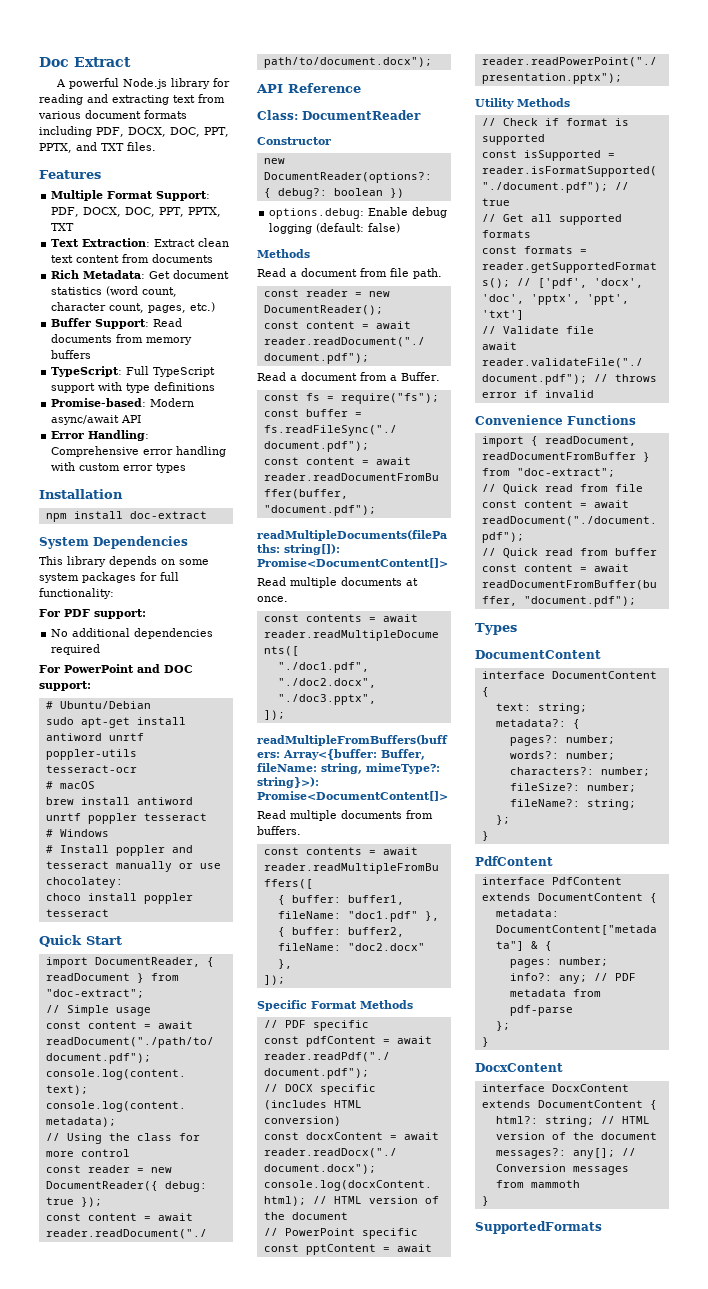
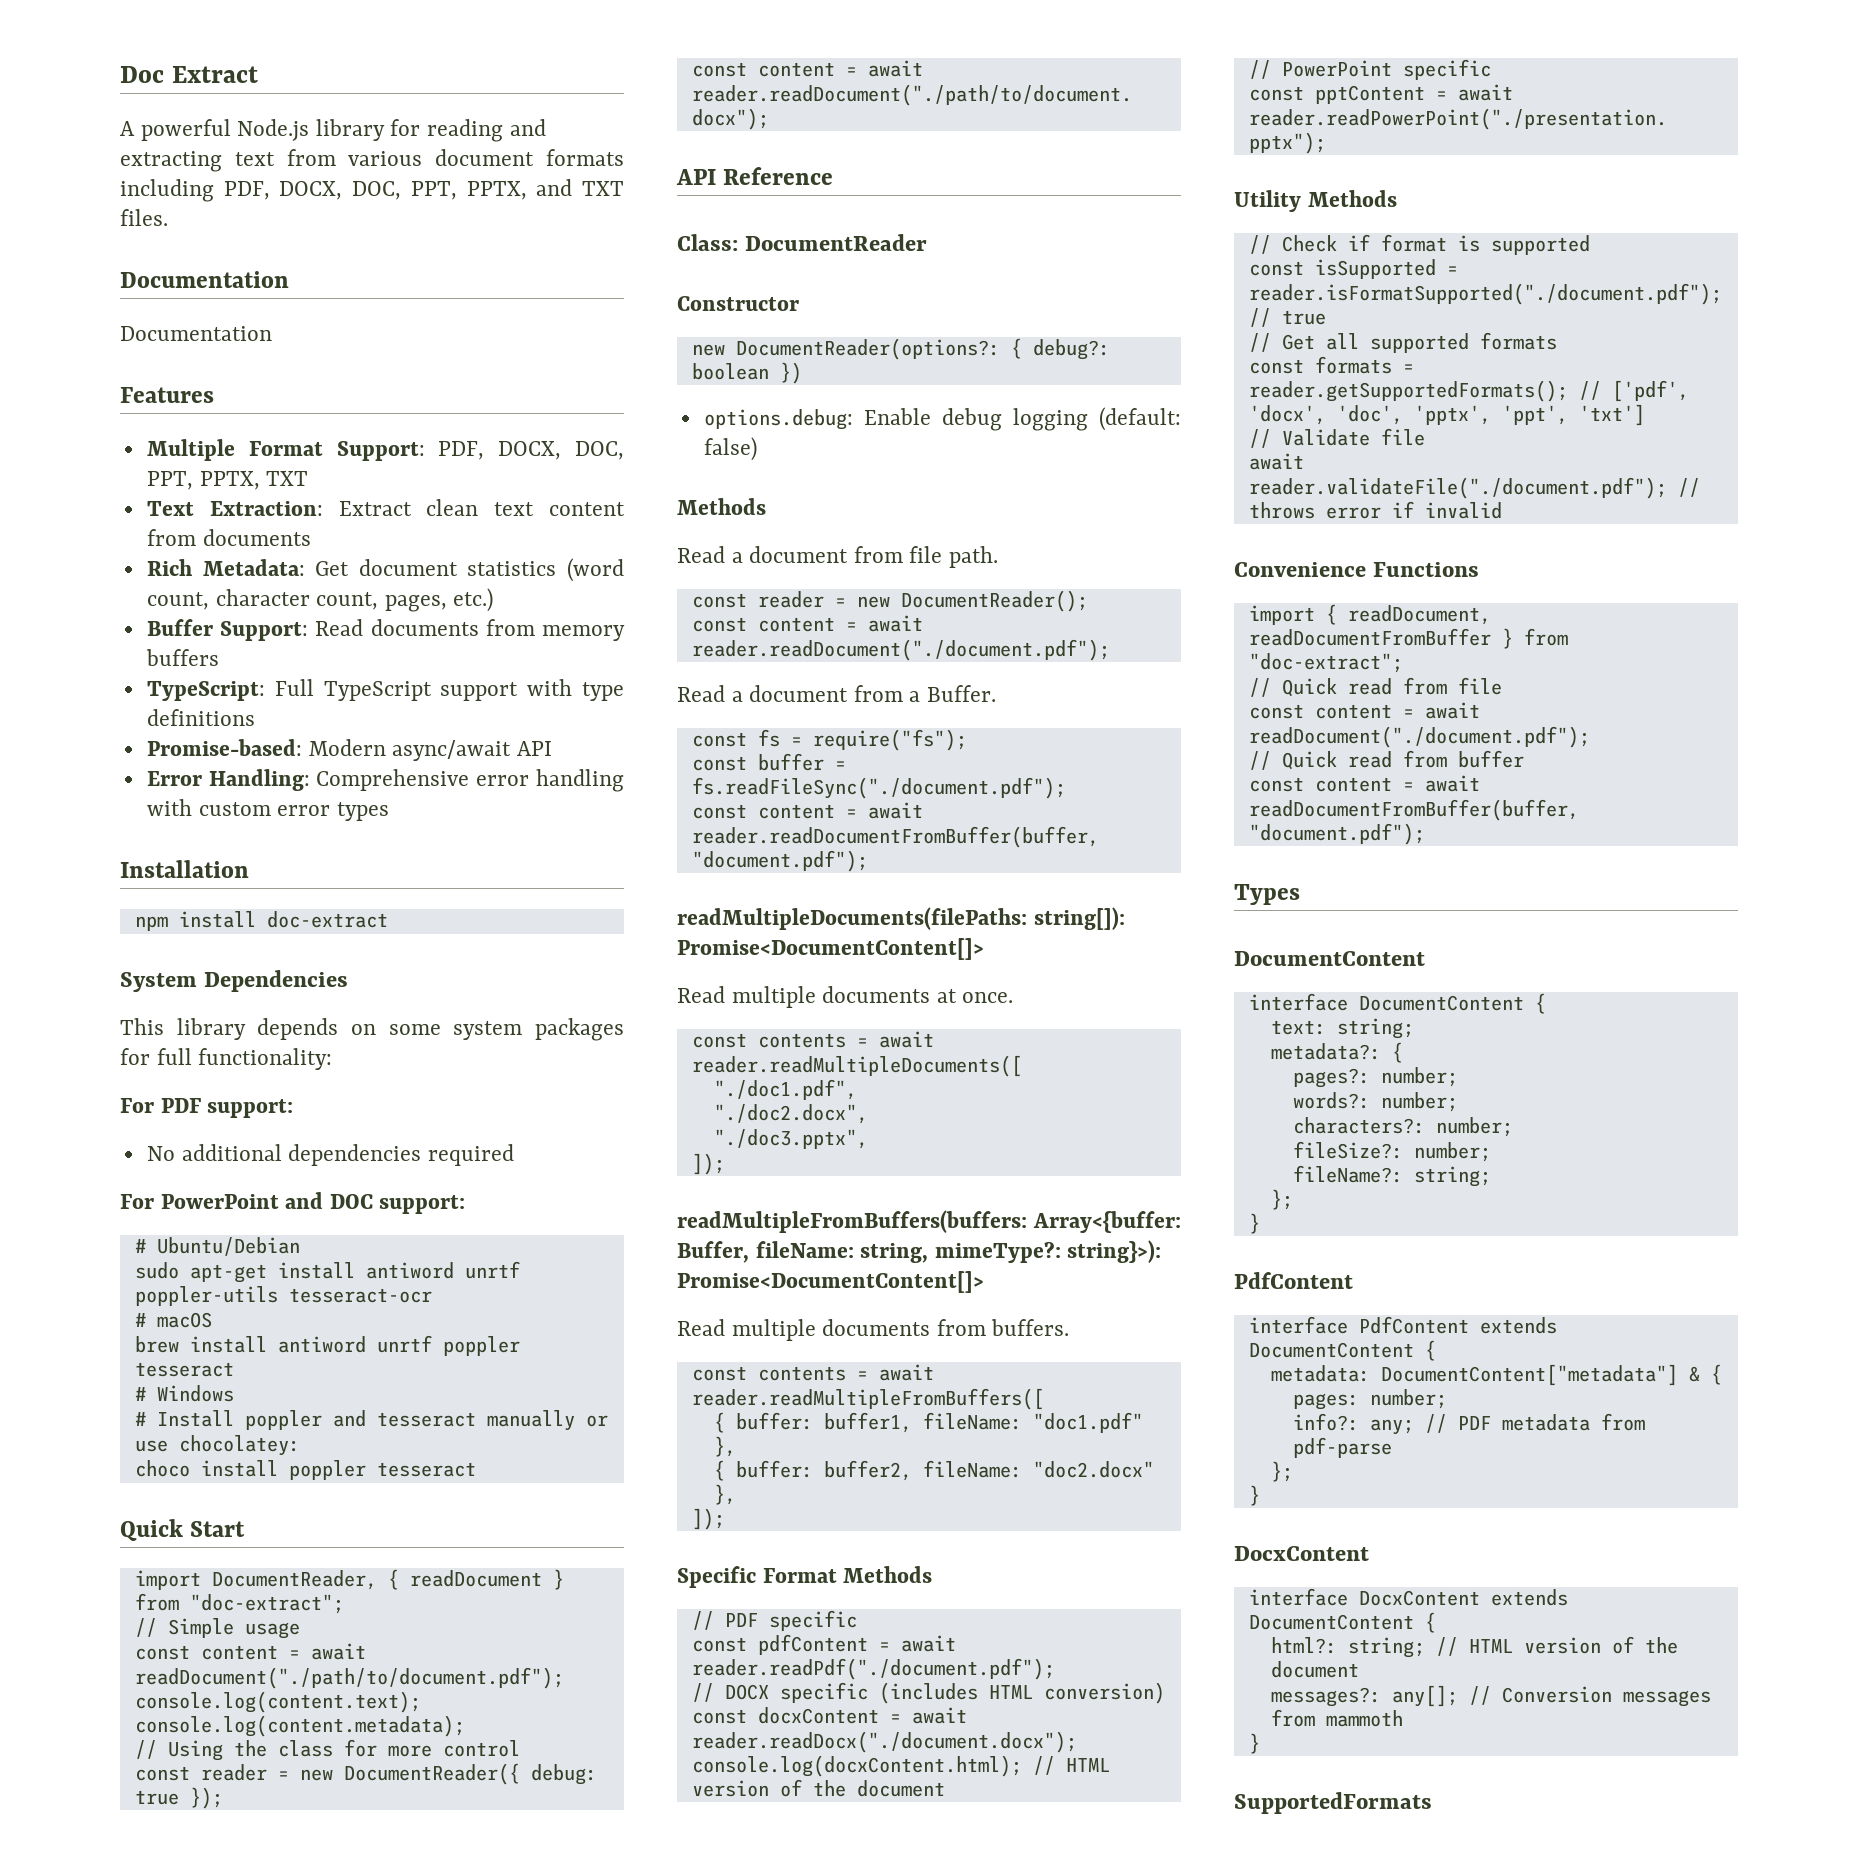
(156, 146) none -> [120,271,289,288] [120,326,272,341] // Documentation // Documentation

